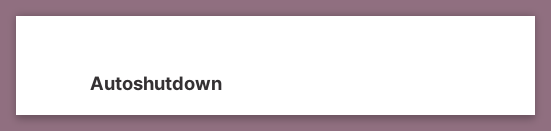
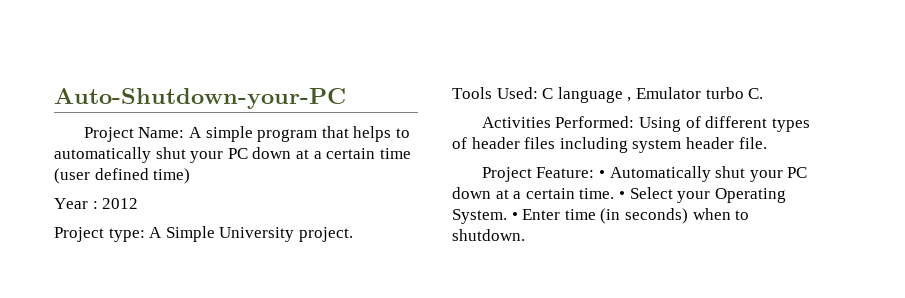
[90,76,222,91] Autoshutdown -> [54,88,346,109] [83,126,410,142] [54,147,411,163] [54,168,191,184] [54,198,139,209] [54,226,353,242] [452,87,764,103] [481,116,810,132] [452,137,767,153] [481,166,808,182] [452,187,786,203] [452,208,750,224] [452,229,525,241] Auto-Shutdown-your-PC // Project Name: A simple program that helps to automatically shut your PC down at a certain time (user defined time) // Year : 2012 // Project type: A Simple University project. // Tools Used: C language , Emulator turbo C. // Activities Performed: Using of different types of header files including system header file. // Project Feature: • Automatically shut your PC down at a certain time. • Select your Operating System. • Enter time (in seconds) when to shutdown.

